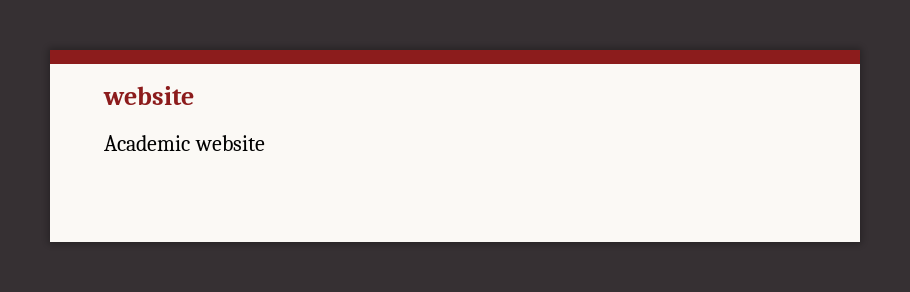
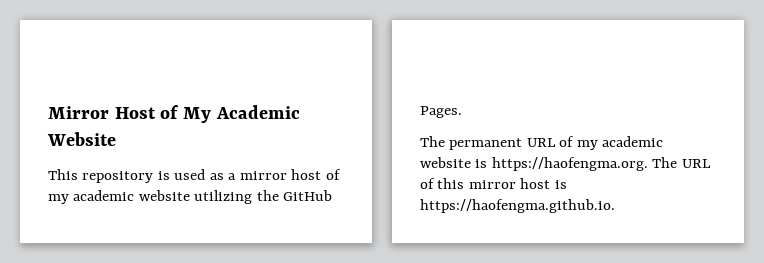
[103,86,194,105] [104,135,265,151] website // Academic website -> [48,105,300,123] [47,132,116,146] [48,169,341,183] [48,190,333,204] [420,106,462,118] [420,136,664,150] [420,157,711,171] [420,178,567,189] [420,199,615,213] Mirror Host of My Academic Website // This repository is used as a mirror host of my academic website utilizing the GitHub Pages. // The permanent URL of my academic website is https://haofengma.org. The URL of this mirror host is https://haofengma.github.io.

